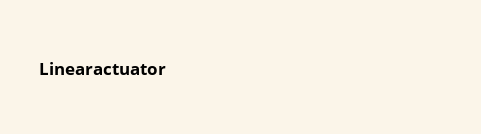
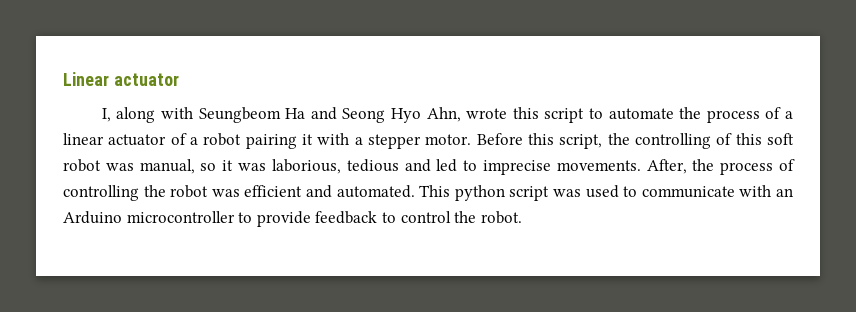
[39,62,166,75] Linearactuator -> [63,72,179,86] [101,107,793,123] [63,133,795,149] [63,159,795,175] [63,185,794,201] [63,211,522,227] Linear actuator // I, along with Seungbeom Ha and Seong Hyo Ahn, wrote this script to automate the process of a linear actuator of a robot pairing it with a stepper motor. Before this script, the controlling of this soft robot was manual, so it was laborious, tedious and led to imprecise movements. After, the process of controlling the robot was efficient and automated. This python script was used to communicate with an Arduino microcontroller to provide feedback to control the robot.

